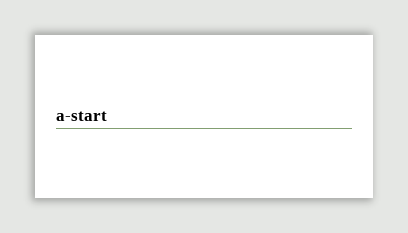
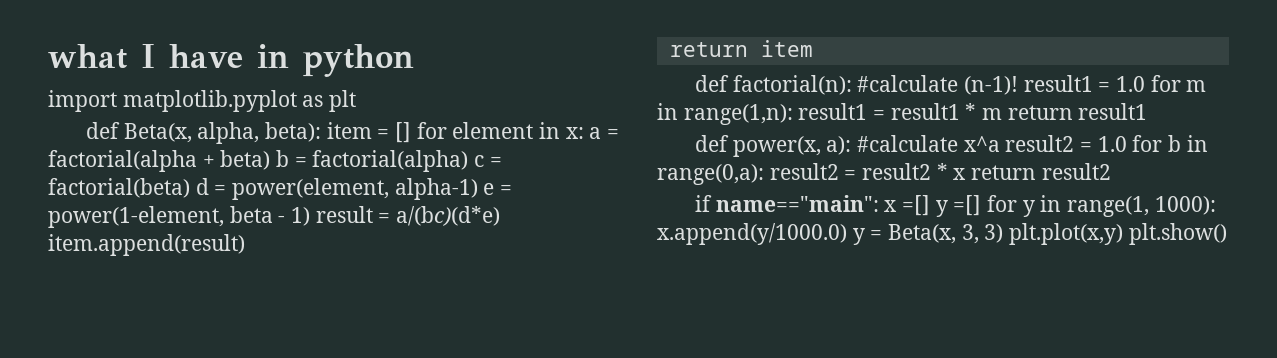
[56,111,107,121] a-start -> [48,44,414,77] [48,90,357,112] [85,122,619,144] [48,150,502,172] [48,178,513,200] [48,206,501,228] [48,234,245,256] [669,40,813,57] [694,75,1207,95] [657,103,1148,125] [694,135,1208,157] [657,163,1111,185] [694,195,1216,217] [657,223,1227,245] what I have in python // import matplotlib.pyplot as plt // def Beta(x, alpha, beta): item = [] for element in x: a = factorial(alpha + beta) b = factorial(alpha) c = factorial(beta) d = power(element, alpha-1) e = power(1-element, beta - 1) result = a/(bc)(d*e) item.append(result) // return item // def factorial(n): #calculate (n-1)! result1 = 1.0 for m in range(1,n): result1 = result1 * m return result1 // def power(x, a): #calculate x^a result2 = 1.0 for b in range(0,a): result2 = result2 * x return result2 // if name=="main": x =[] y =[] for y in range(1, 1000): x.append(y/1000.0) y = Beta(x, 3, 3) plt.plot(x,y) plt.show()

